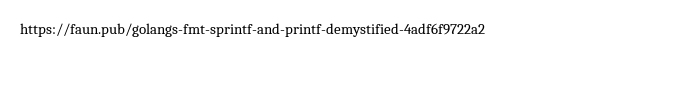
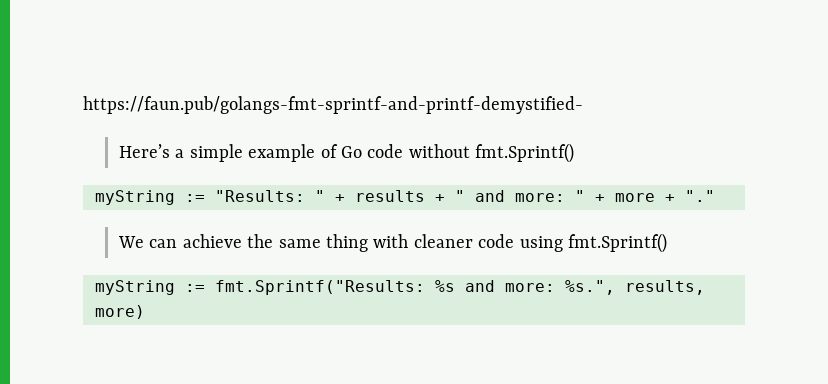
[20,23,485,37] https://faun.pub/golangs-fmt-sprintf-and-printf-demystified-4adf6f9722a2 -> [83,96,583,114] [118,143,575,163] [95,190,715,205] [117,233,667,253] [95,280,705,295] [95,305,145,319] https://faun.pub/golangs-fmt-sprintf-and-printf-demystified- // Here’s a simple example of Go code without fmt.Sprintf() // myString := "Results: " + results + " and more: " + more + "." // We can achieve the same thing with cleaner code using fmt.Sprintf() // myString := fmt.Sprintf("Results: %s and more: %s.", results, more)

